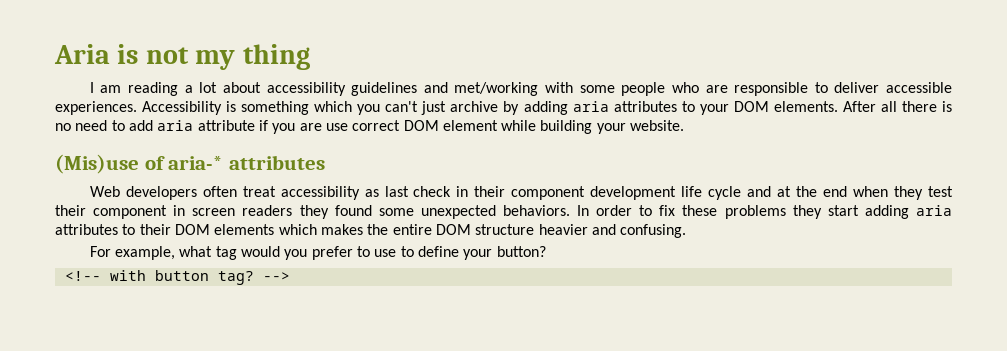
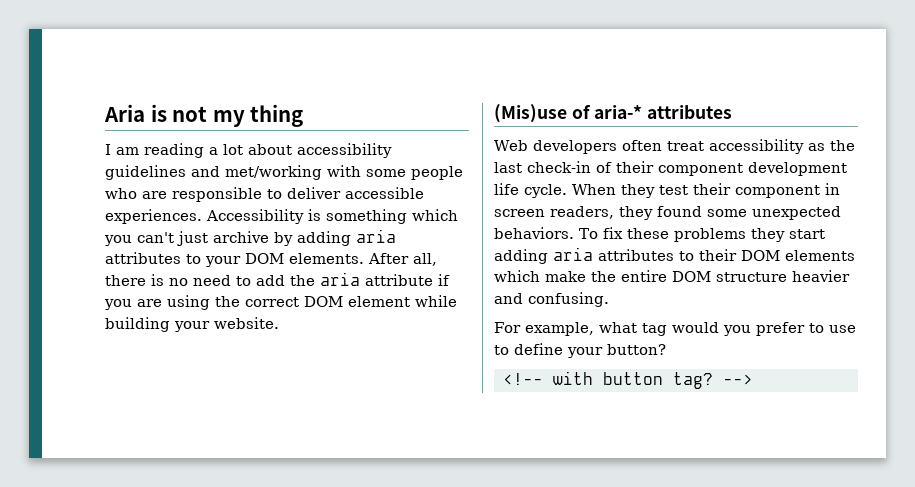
[880,101,897,112] all -> [413,253,437,266] all,
(153, 125) none -> [290,275,315,286] the
[325,123,348,131] use -> [167,295,240,310] using the
[384,186,889,200] last check in their component development life cycle and at the end when -> [829,140,855,151] [494,161,847,176] [494,183,616,198] the last check-in of their component development life cycle. When
[242,205,293,216] readers -> [550,206,614,219] readers,
[577,205,653,216] In order to -> [579,228,598,239] To
[320,224,363,235] makes -> [545,271,586,282] make

